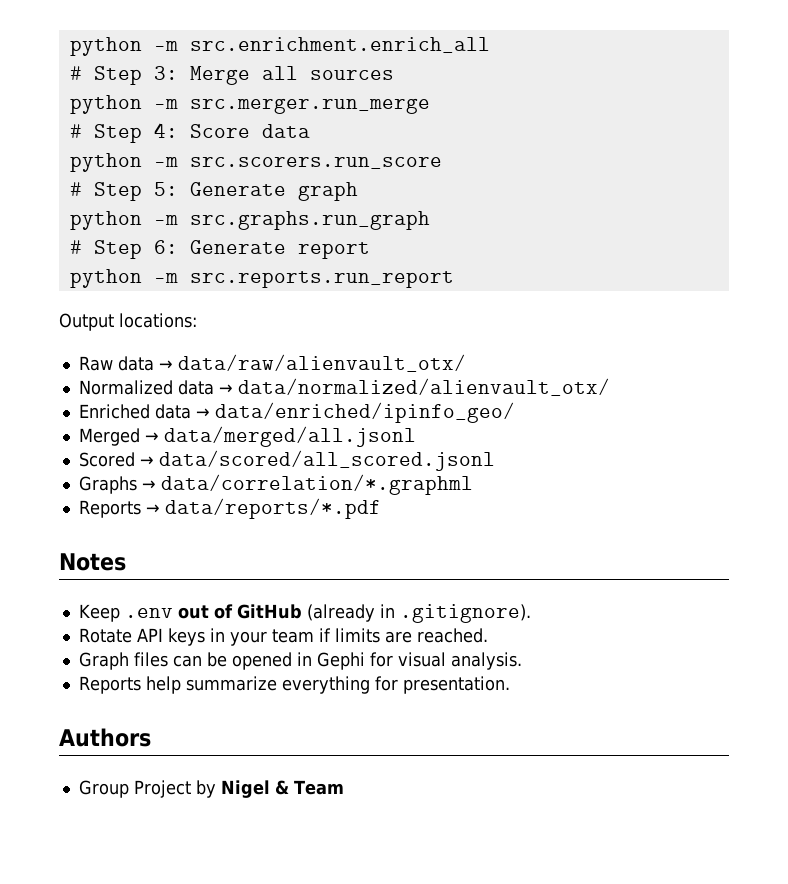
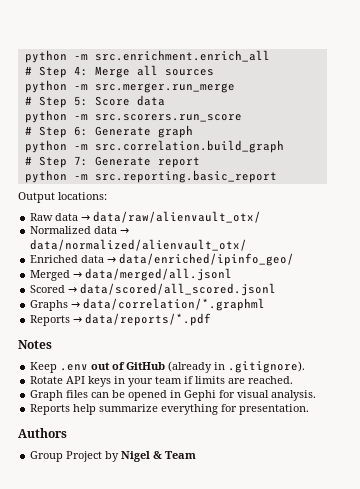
[153,66,178,80] 3: -> [73,66,88,76] 4:
[153,123,178,138] 4: -> [73,96,88,106] 5:
[153,182,178,196] 5: -> [73,126,88,136] 6:
[189,211,430,230] [69,240,178,259] src.graphs.run_graph // # Step 6: -> [94,140,284,153] [24,156,88,168] src.correlation.build_graph // # Step 7:
[189,271,454,288] src.reports.run_report -> [94,170,277,183] src.reporting.basic_report

